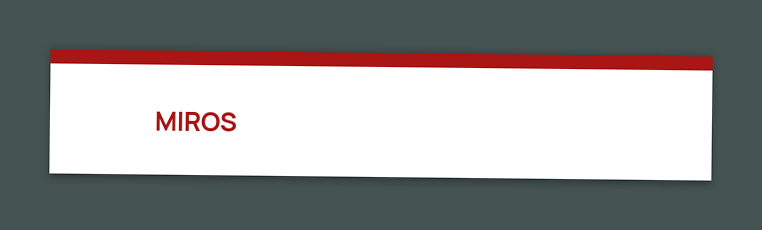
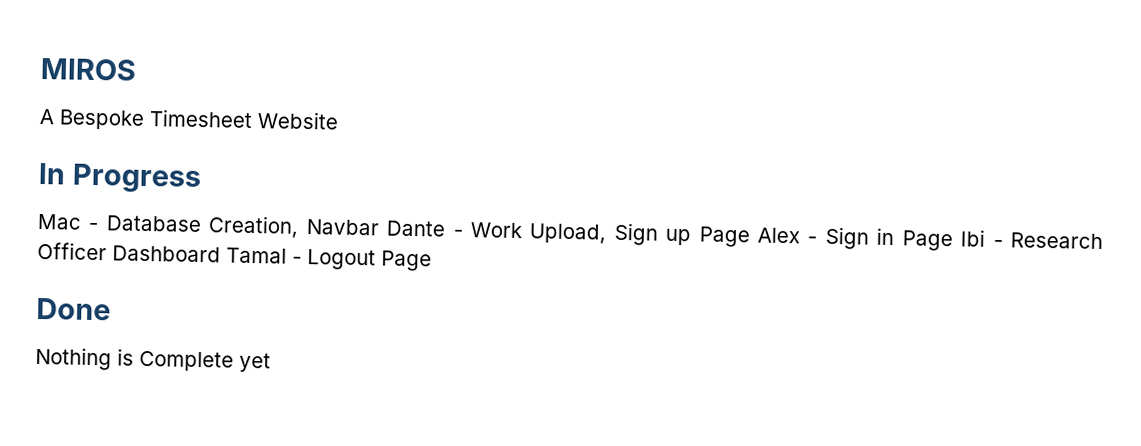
(238, 121) none -> [39,108,339,130] [38,162,202,195] [37,213,1104,252] [37,241,432,272] [36,297,111,321] [35,346,271,373] // A Bespoke Timesheet Website // In Progress // Mac - Database Creation, Navbar Dante - Work Upload, Sign up Page Alex - Sign in Page Ibi - Research Officer Dashboard Tamal - Logout Page // Done // Nothing is Complete yet

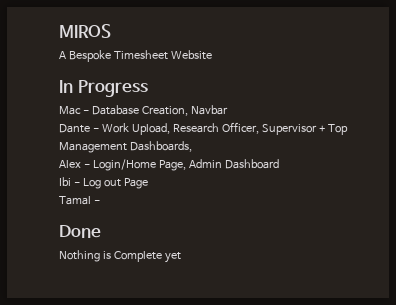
(380, 227) none -> (228, 110) //
[613,222,1104,252] [37,241,221,263] Sign up Page Alex - Sign in Page Ibi - Research Officer Dashboard -> [172,122,348,135] [59,141,192,153] [59,159,279,171] [59,177,148,189] Research Officer, Supervisor + Top Management Dashboards, // Alex - Login/Home Page, Admin Dashboard // Ibi - Log out Page //
[307,249,432,272] Logout Page -> (100, 202) none

